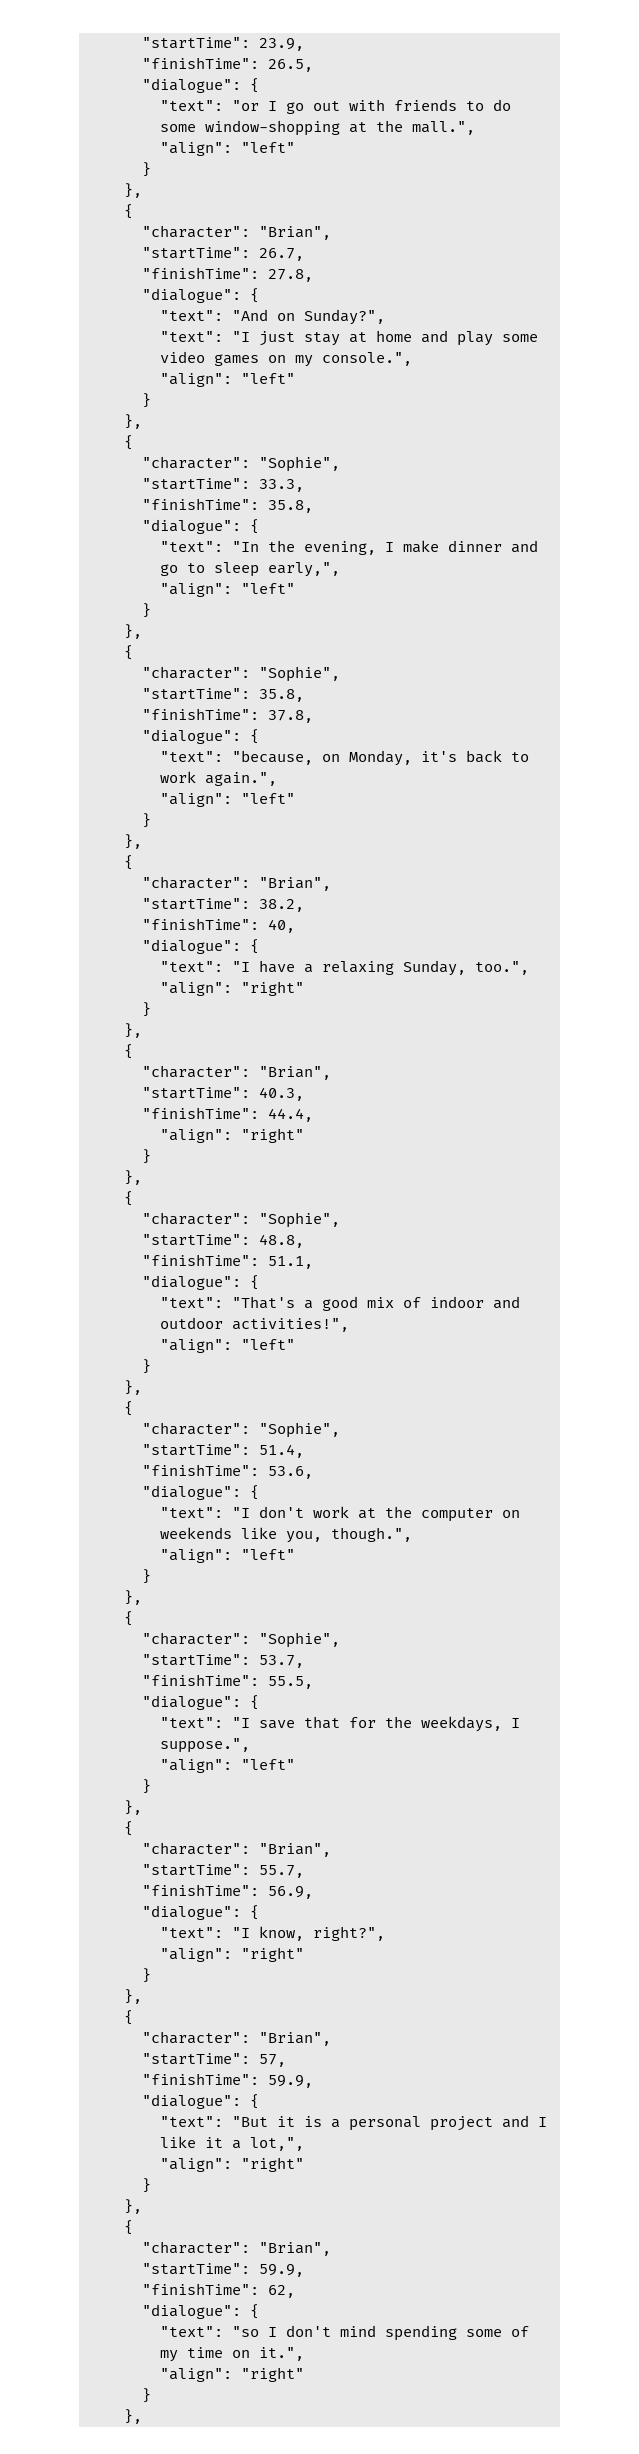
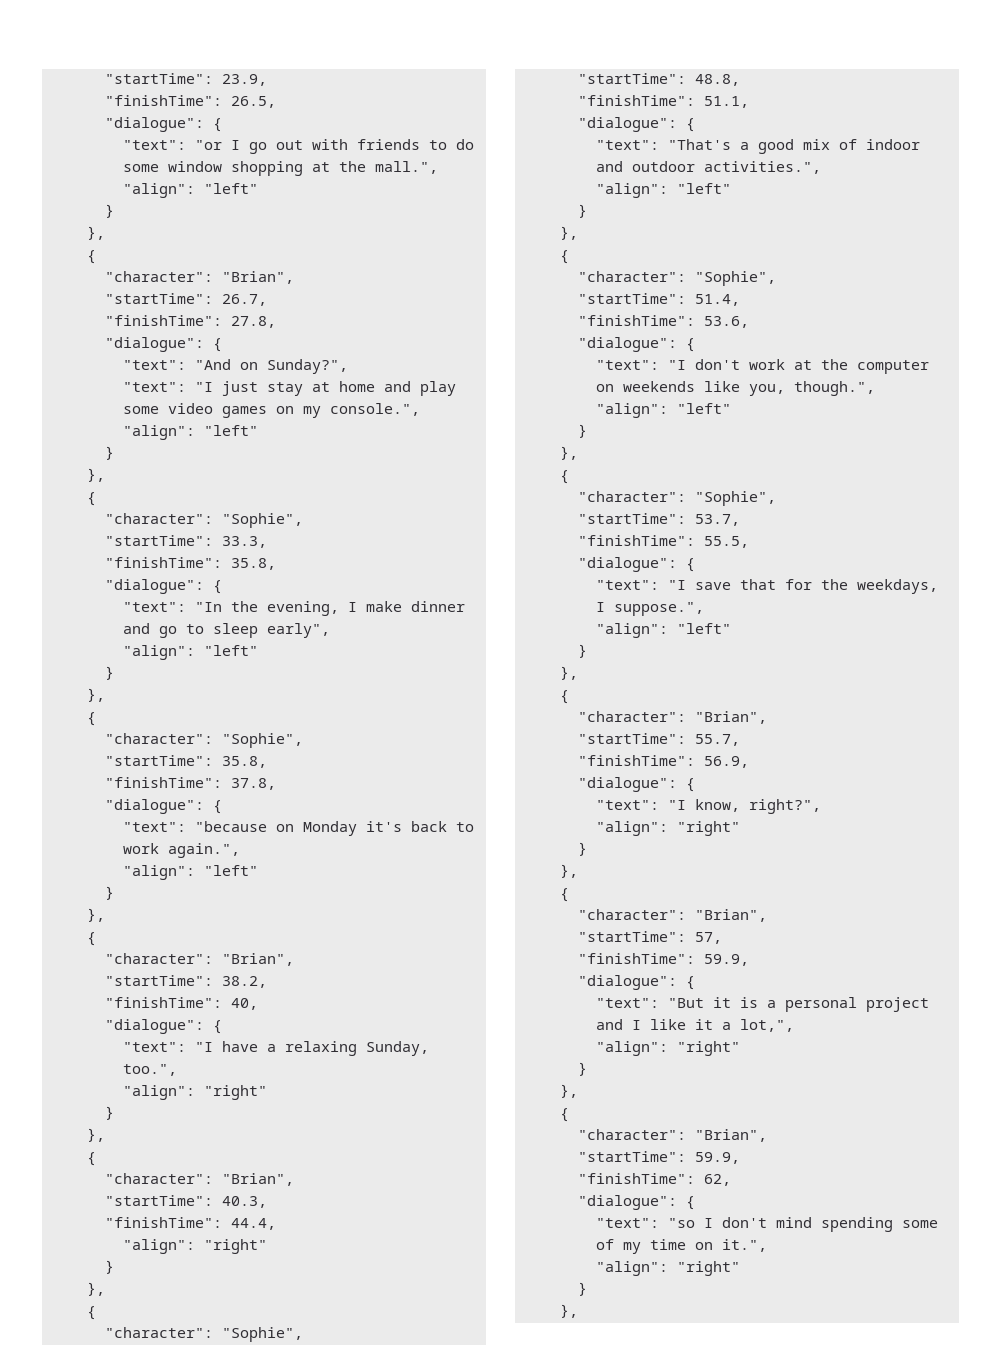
[205,120,341,136] window-shopping -> [168,161,303,176] window shopping
[268,562,341,577] early,", -> [267,623,330,638] early",
[232,750,413,766] "because, on Monday, -> [195,821,357,836] "because on Monday
[232,1318,350,1332] activities!", -> [704,161,821,174] activities.",

